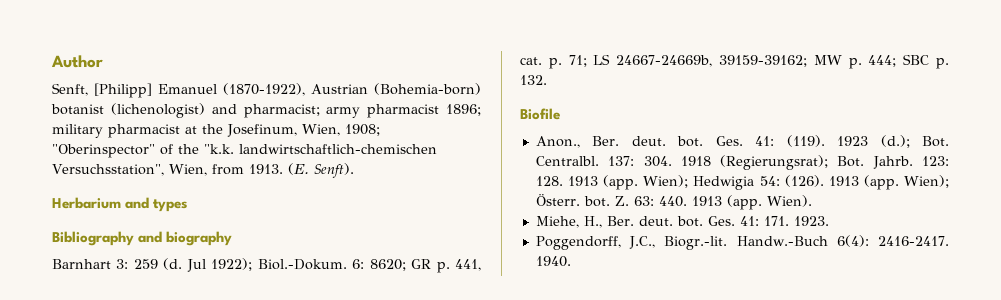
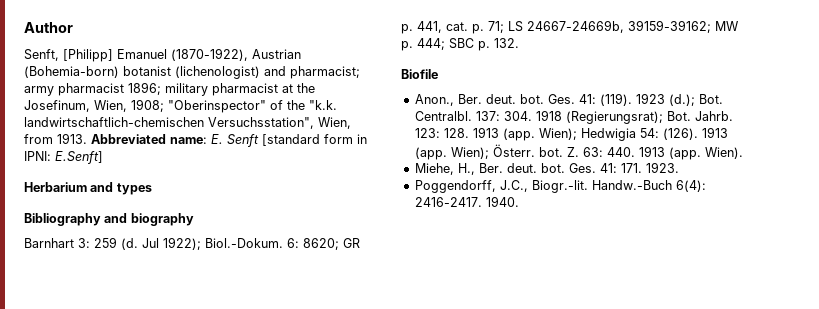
[287,163,354,178] (E. Senft). -> [91,134,367,147] [24,151,103,164] Abbreviated name: E. Senft [standard form in IPNI: E.Senft]

